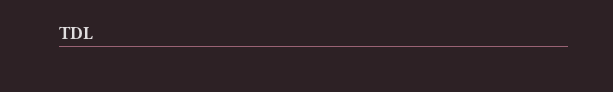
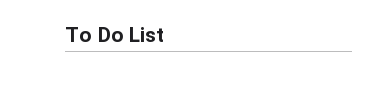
[59,26,93,40] TDL -> [65,27,165,42] To Do List

